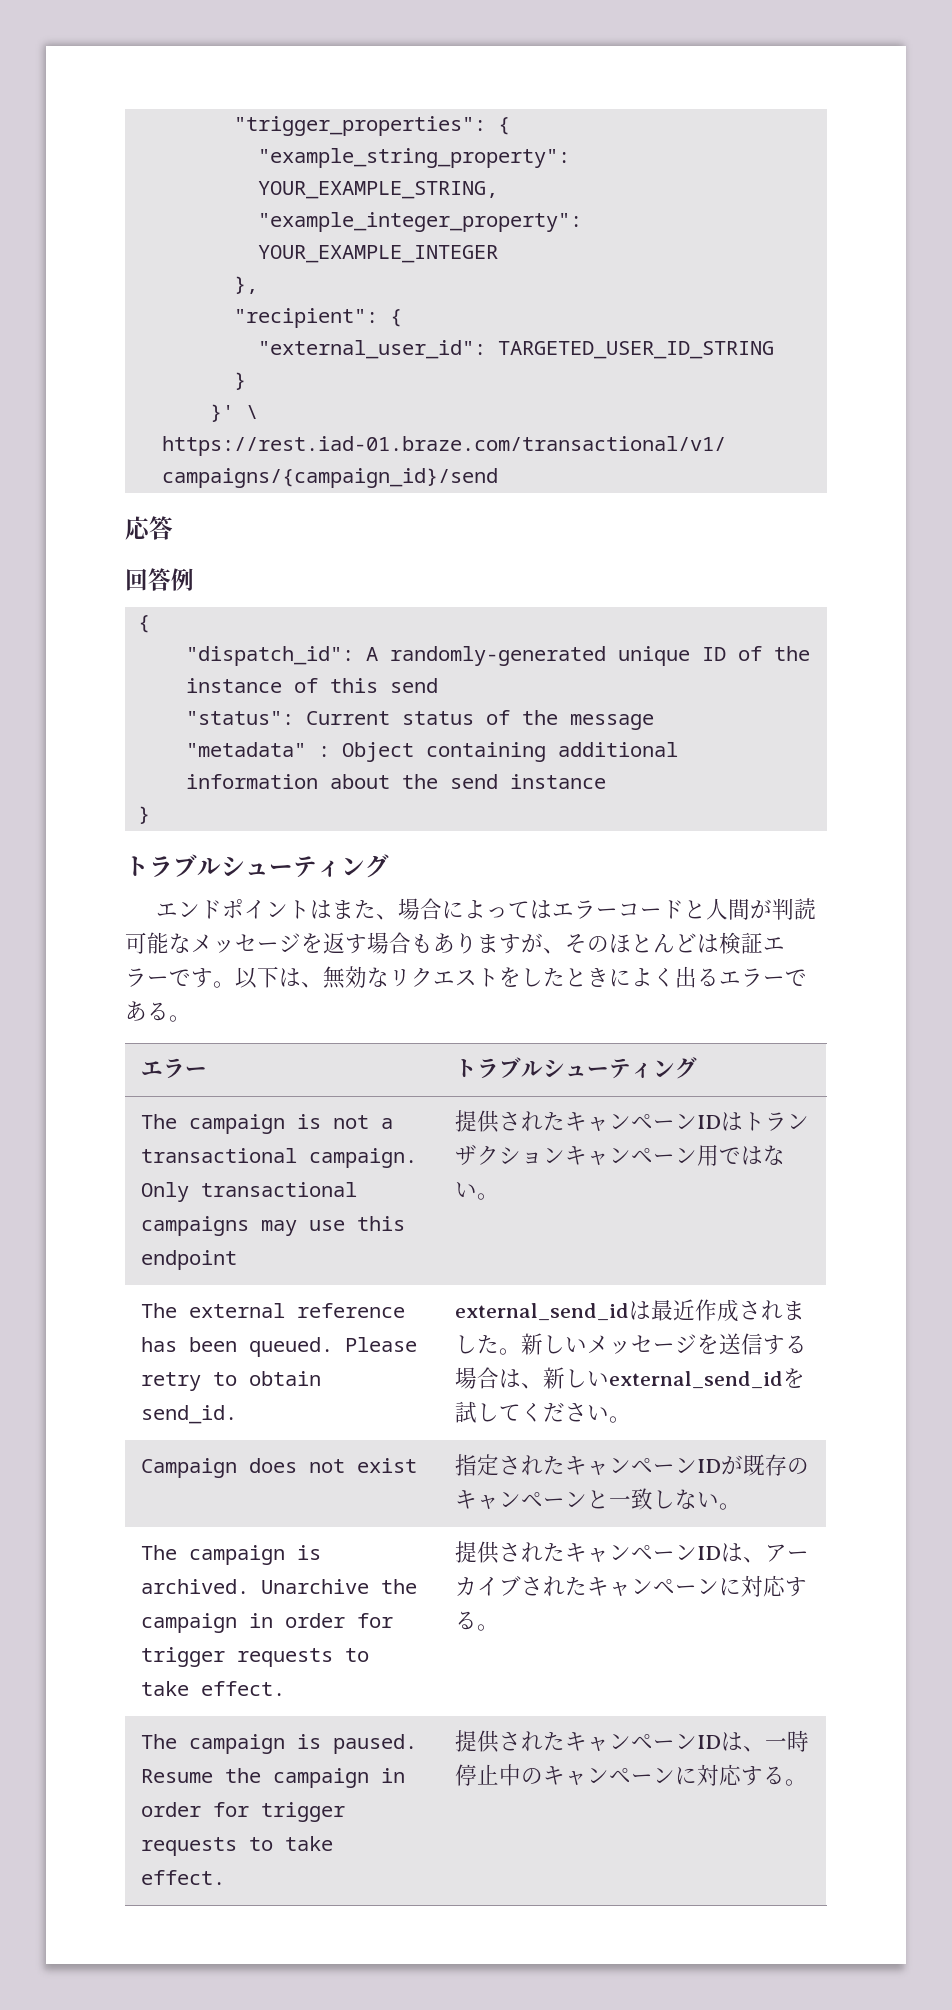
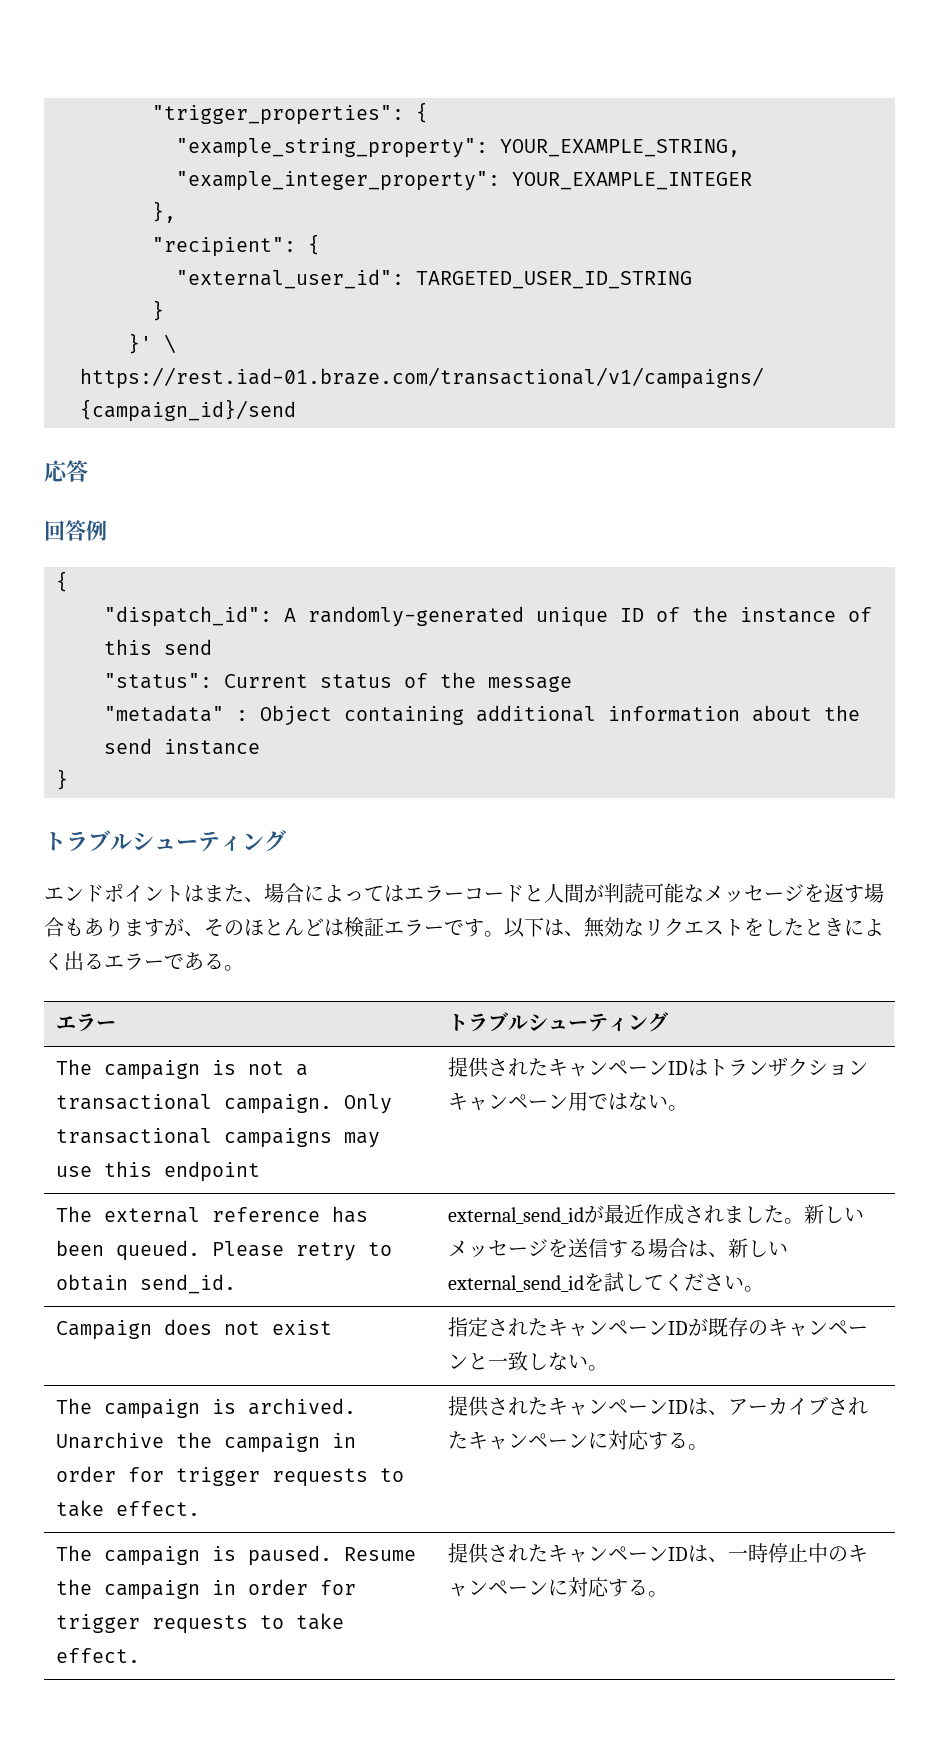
[628,1301,651,1320] は -> [583,1205,604,1223] が

